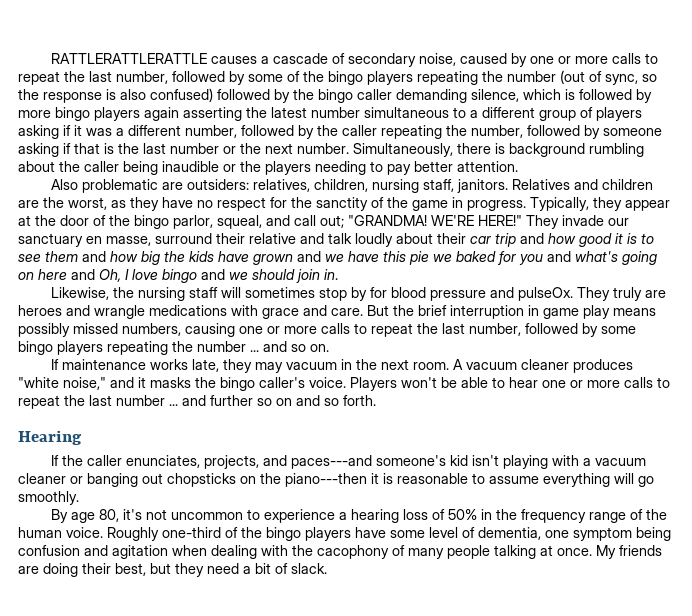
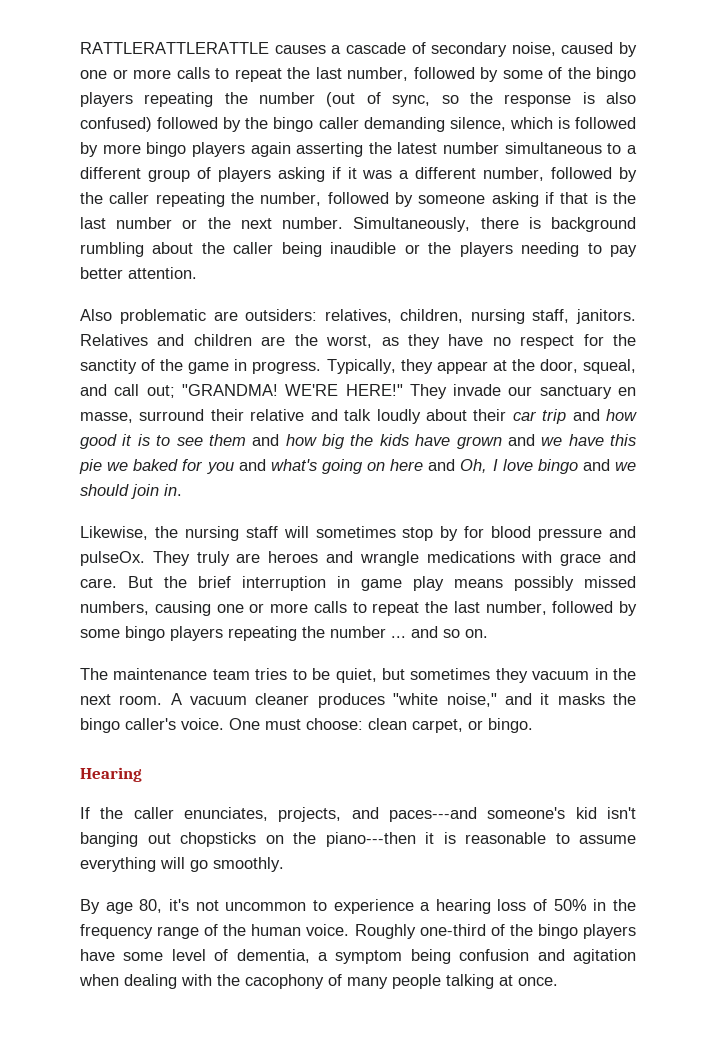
[60,215,213,229] door of the bingo parlor, -> [539,359,578,373] door,
[51,359,284,373] If maintenance works late, they may -> [80,668,528,683] The maintenance team tries to be quiet, but sometimes they
[350,377,670,391] [18,395,376,409] Players won't be able to hear one or more calls to repeat the last number ... and further so on and so forth. -> [229,718,533,733] One must choose: clean carpet, or bingo.
[503,455,647,469] [18,473,83,484] playing with a vacuum cleaner or -> (636, 813) none
[545,530,569,538] one -> [318,952,328,961] a
[596,545,662,559] [18,563,327,577] My friends are doing their best, but they need a bit of slack. -> (558, 981) none

